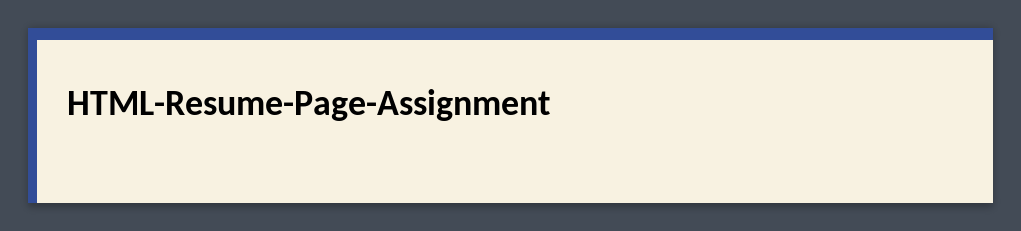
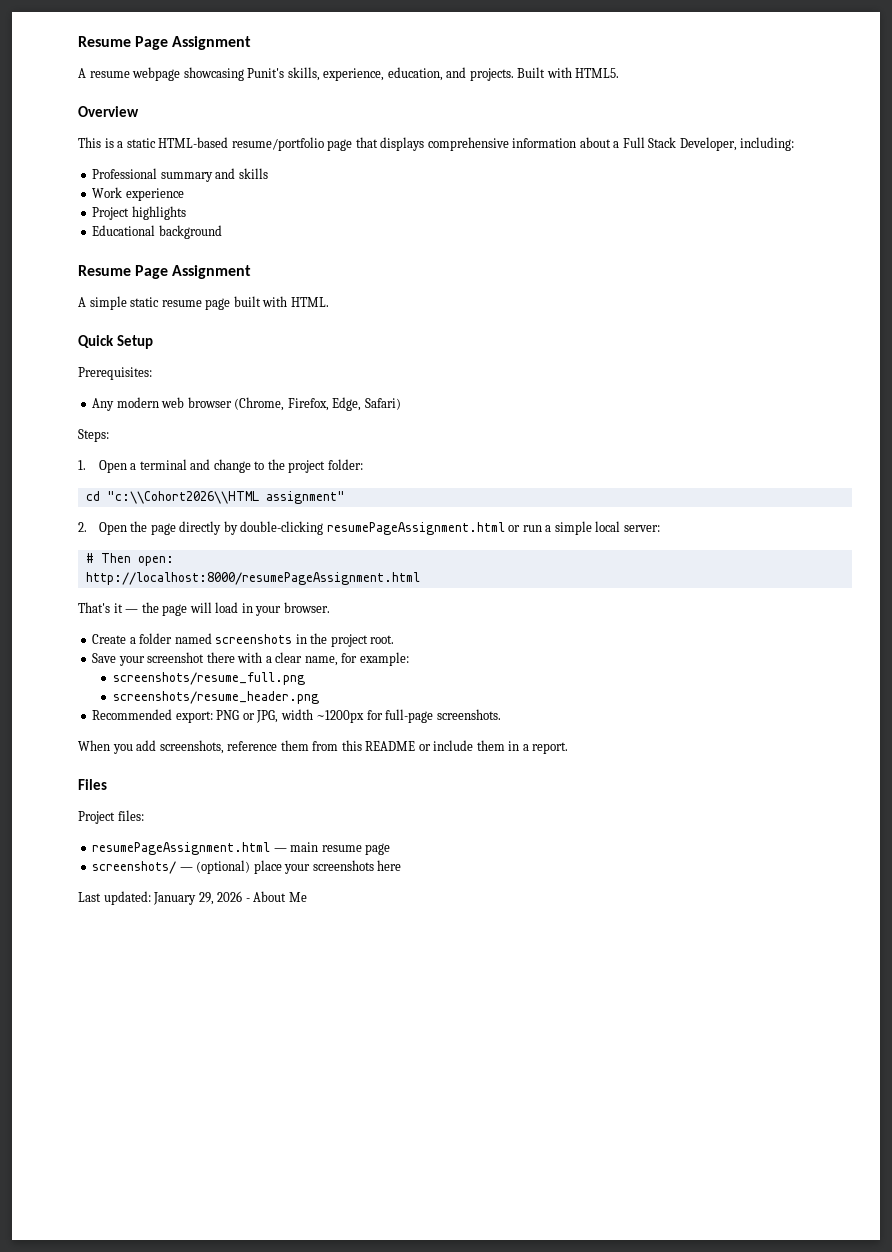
[67,89,550,121] HTML-Resume-Page-Assignment -> [78,36,252,50] [78,67,620,81] [78,106,139,117] [78,137,795,151] [92,168,268,182] [92,187,184,201] [92,206,186,220] [92,225,222,239] [78,265,252,279] [78,296,329,310] [78,335,154,349] [78,367,152,380] [92,397,401,411] [78,429,109,442] [78,459,363,473] [85,491,345,504] [78,521,660,535] [85,553,174,566] [85,572,420,585] [78,602,330,616] [92,633,395,647] [92,652,409,666] [112,672,305,685] [112,691,319,704] [92,709,501,723] [78,740,569,754] [78,779,107,790] [78,810,144,824] [92,842,391,855] [92,860,402,874] [78,891,307,905] Resume Page Assignment // A resume webpage showcasing Punit's skills, experience, education, and projects. Built with HTML5. // Overview // This is a static HTML-based resume/portfolio page that displays comprehensive information about a Full Stack Developer, including: // Professional summary and skills // Work experience // Project highlights // Educational background // Resume Page Assignment // A simple static resume page built with HTML. // Quick Setup // Prerequisites: // Any modern web browser (Chrome, Firefox, Edge, Safari) // Steps: // 1. Open a terminal and change to the project folder: // cd "c:\\Cohort2026\\HTML assignment" // 2. Open the page directly by double-clicking resumePageAssignment.html or run a simple local server: // # Then open: // http://localhost:8000/resumePageAssignment.html // That's it — the page will load in your browser. // Create a folder named screenshots in the project root. // Save your screenshot there with a clear name, for example: // screenshots/resume_full.png // screenshots/resume_header.png // Recommended export: PNG or JPG, width ~1200px for full-page screenshots. // When you add screenshots, reference them from this README or include them in a report. // Files // Project files: // resumePageAssignment.html — main resume page // screenshots/ — (optional) place your screenshots here // Last updated: January 29, 2026 - About Me

